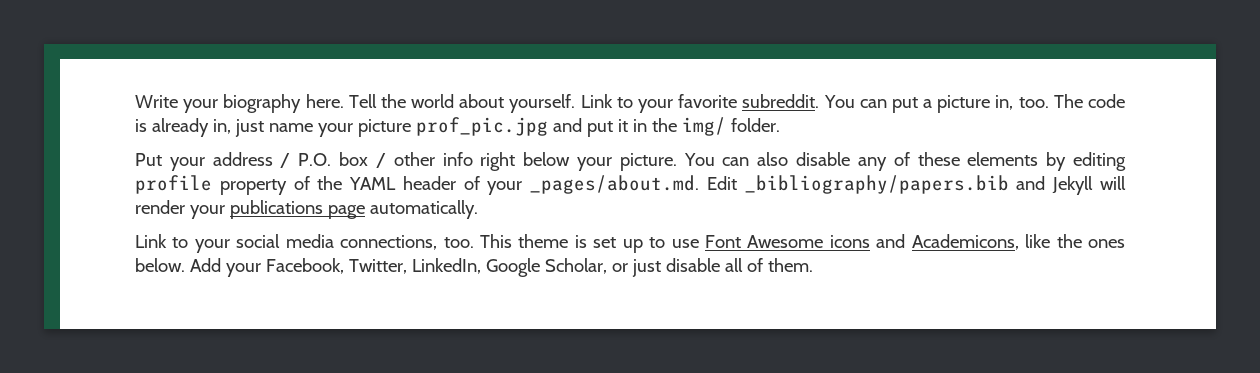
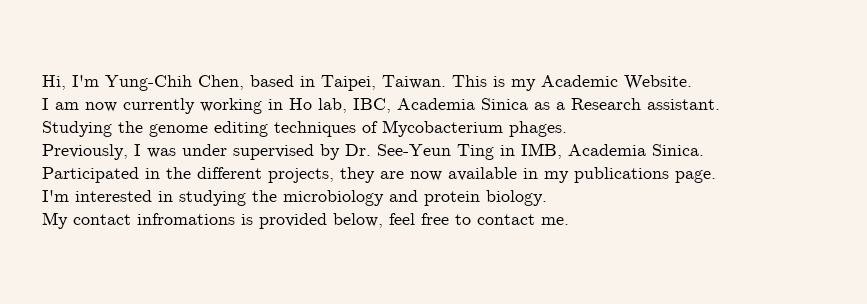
[135,94,1125,113] [135,117,780,137] [135,152,1126,171] [135,175,1127,195] [135,200,478,219] [135,234,1125,253] [135,258,813,277] Write your biography here. Tell the world about yourself. Link to your favorite subreddit. You can put a picture in, too. The code is already in, just name your picture prof_pic.jpg and put it in the img/ folder. // Put your address / P.O. box / other info right below your picture. You can also disable any of these elements by editing profile property of the YAML header of your _pages/about.md. Edit _bibliography/papers.bib and Jekyll will render your publications page automatically. // Link to your social media connections, too. This theme is set up to use Font Awesome icons and Academicons, like the ones below. Add your Facebook, Twitter, LinkedIn, Google Scholar, or just disable all of them. -> [42,75,692,91] [42,98,720,114] [42,120,567,137] [42,143,704,160] [42,167,716,183] [42,190,547,206] [42,212,569,229] Hi, I'm Yung-Chih Chen, based in Taipei, Taiwan. This is my Academic Website. // I am now currently working in Ho lab, IBC, Academia Sinica as a Research assistant. // Studying the genome editing techniques of Mycobacterium phages. // Previously, I was under supervised by Dr. See-Yeun Ting in IMB, Academia Sinica. // Participated in the different projects, they are now available in my publications page. // I'm interested in studying the microbiology and protein biology. // My contact infromations is provided below, feel free to contact me.

